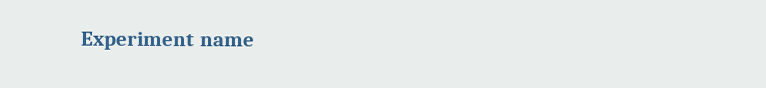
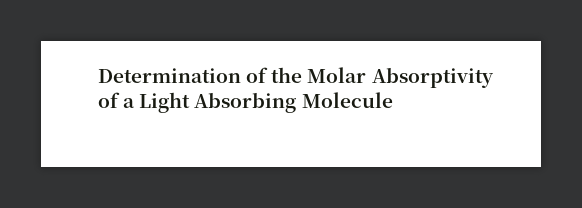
[80,31,255,51] Experiment name -> [98,67,494,88] [98,92,393,113] Determination of the Molar Absorptivity of a Light Absorbing Molecule

